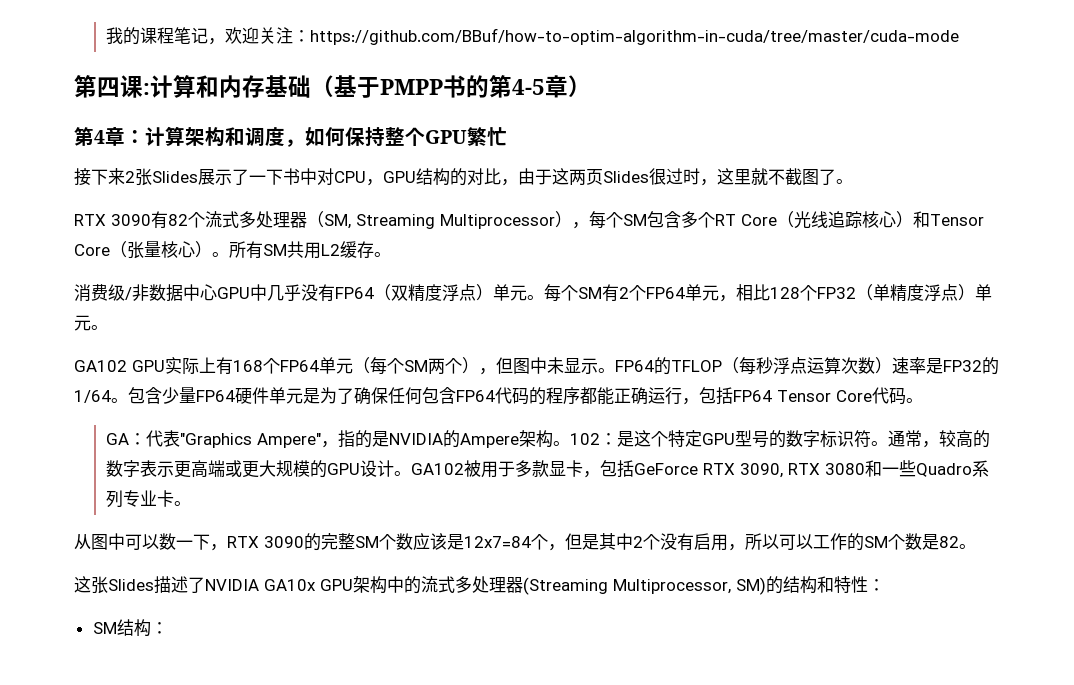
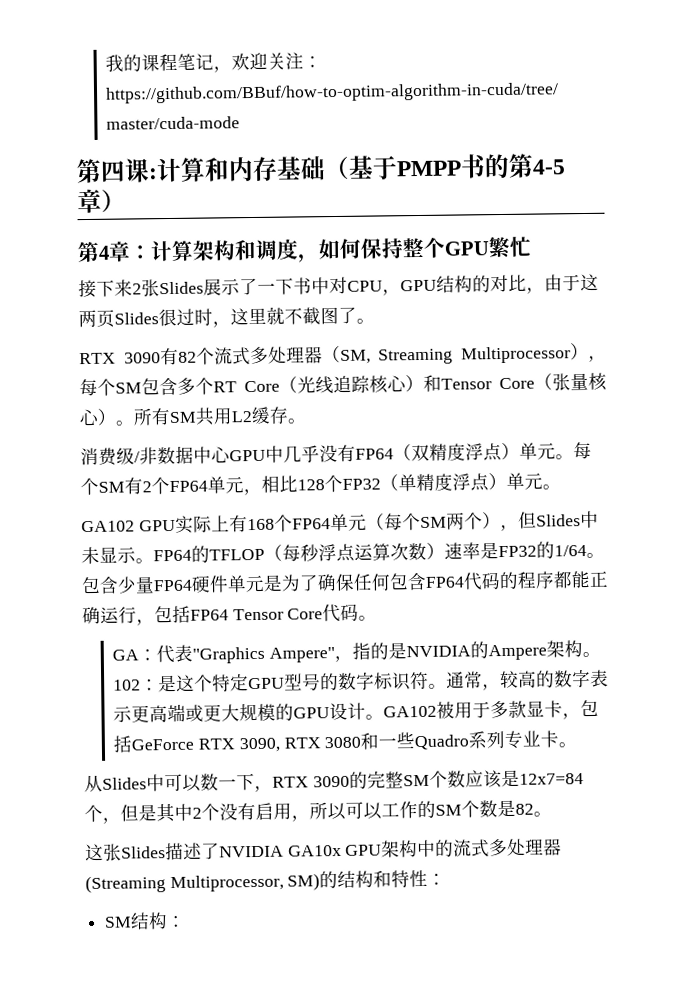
[513,358,530,374] 图 -> [535,514,581,527] Slides
[91,534,108,550] 图 -> [102,777,147,790] Slides

